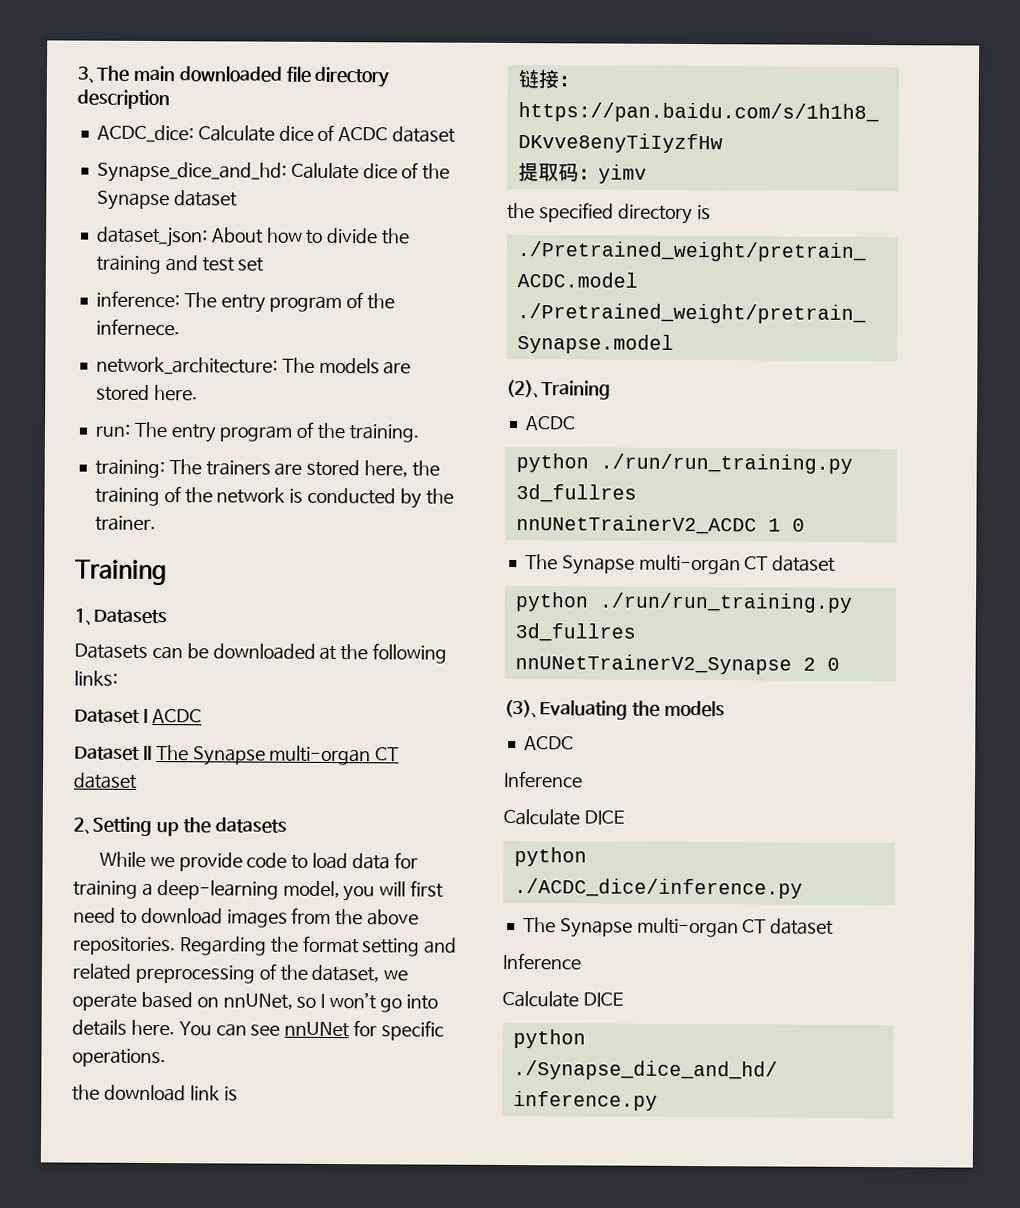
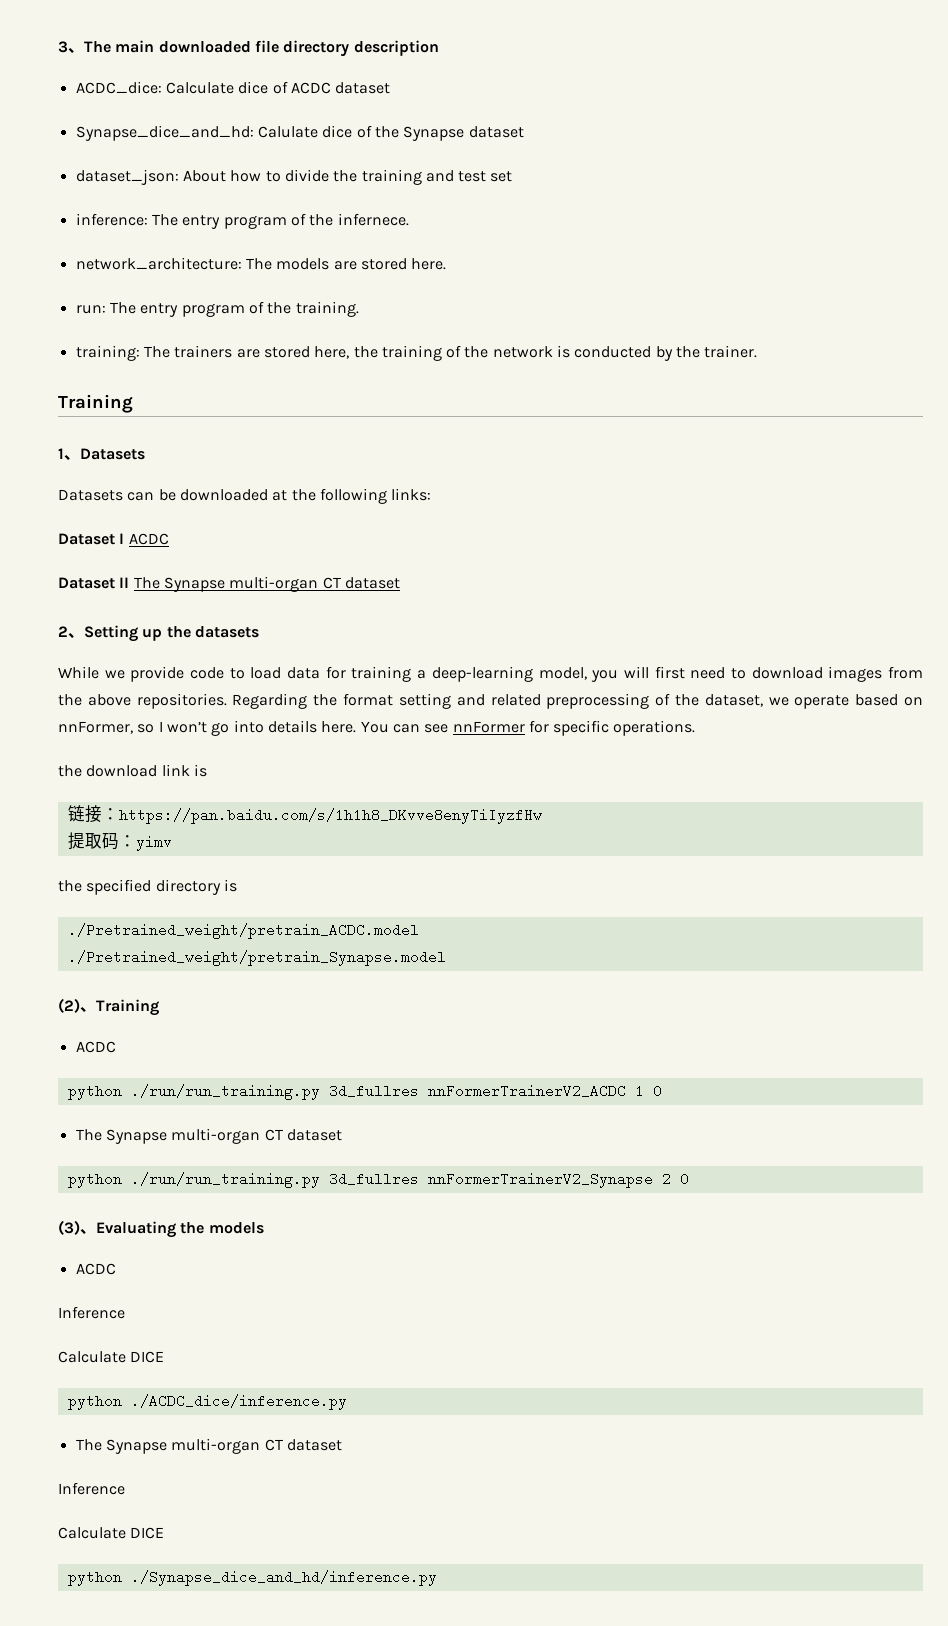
[222,993,293,1010] nnUNet, -> [58,721,133,734] nnFormer,
[284,1021,351,1038] nnUNet -> [452,721,525,733] nnFormer
[515,515,757,535] nnUNetTrainerV2_ACDC -> [427,1084,626,1098] nnFormerTrainerV2_ACDC
[514,654,792,675] nnUNetTrainerV2_Synapse -> [427,1172,653,1188] nnFormerTrainerV2_Synapse

